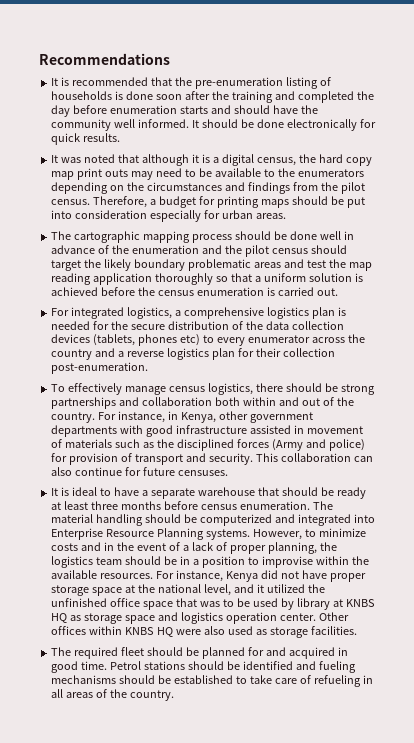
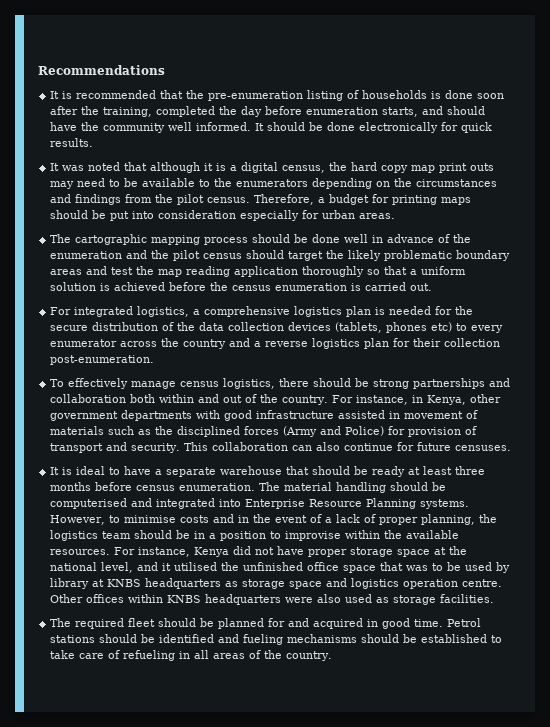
[231,91,295,103] training and -> [103,107,153,117] training,
[180,106,209,114] starts -> [382,107,419,117] starts,
[134,259,251,271] boundary problematic -> [384,250,511,261] problematic boundary
[328,439,365,451] police) -> [345,426,385,436] Police)
[199,514,272,526] computerized -> [50,498,128,509] computerised
[318,528,366,537] minimize -> [124,515,177,523] minimise
[266,584,305,593] utilized -> [174,562,218,571] utilised
[51,613,68,623] HQ -> [145,578,222,589] headquarters
[279,613,316,621] center. -> [462,579,503,587] centre.
[157,627,174,637] HQ -> [205,594,282,605] headquarters

